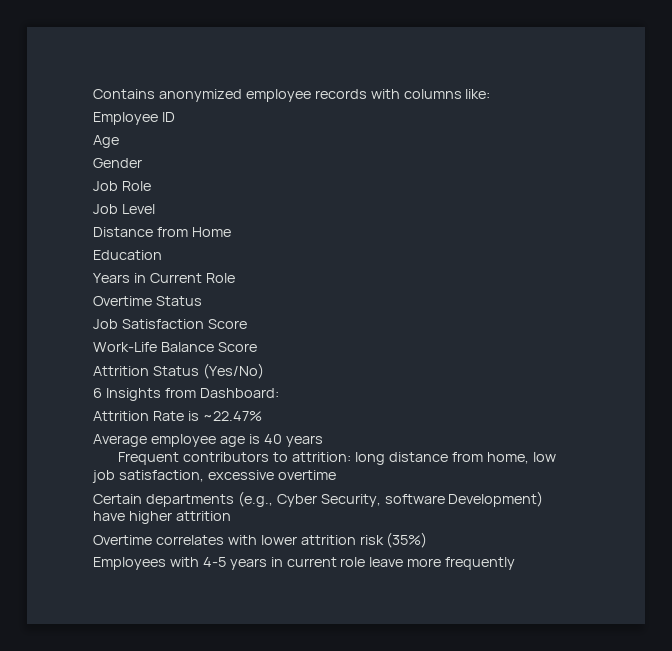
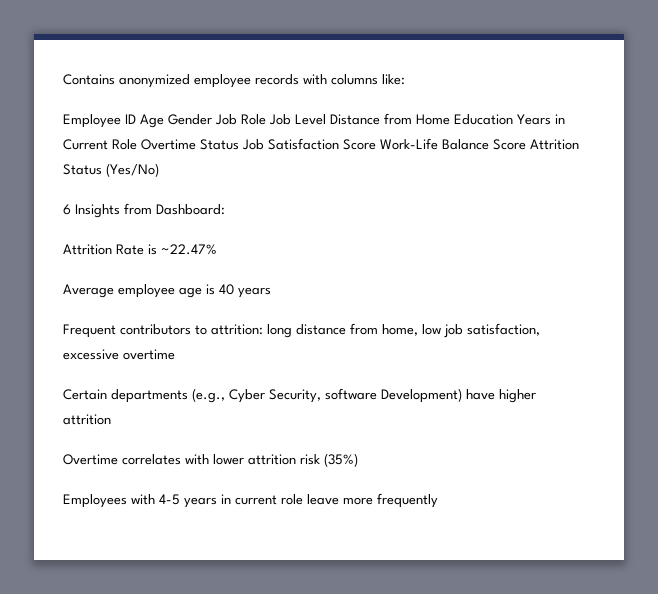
(175, 117) // -> (136, 119) none
(119, 141) // -> (164, 121) none
(142, 163) // -> (212, 119) none
(151, 186) // -> (266, 119) none
(155, 209) // -> (326, 119) none
(231, 232) // -> (450, 119) none
(162, 255) // -> (513, 119) none
(235, 278) // -> (137, 144) none
(202, 301) // -> (239, 144) none
(247, 324) // -> (376, 144) none
(257, 347) // -> (526, 144) none

